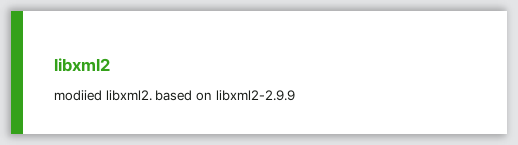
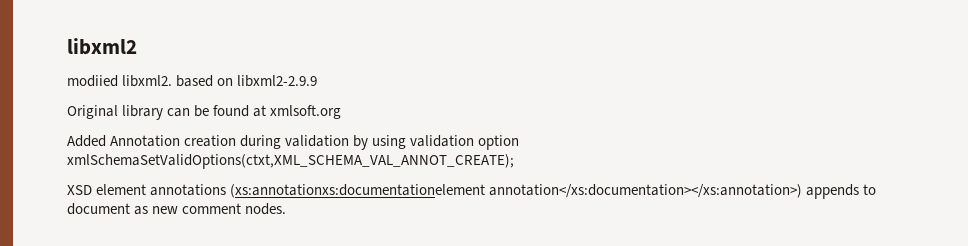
(295, 95) none -> [67,105,342,120] [67,135,520,150] [67,154,514,169] [67,184,877,199] [67,203,287,215] // Original library can be found at xmlsoft.org // Added Annotation creation during validation by using validation option xmlSchemaSetValidOptions(ctxt,XML_SCHEMA_VAL_ANNOT_CREATE); // XSD element annotations (xs:annotationxs:documentationelement annotation</xs:documentation></xs:annotation>) appends to document as new comment nodes.

